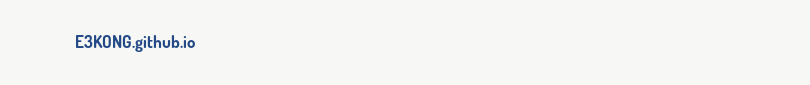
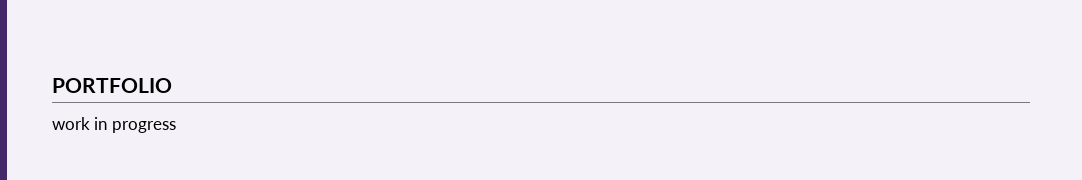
[75,35,195,52] E3KONG.github.io -> [52,78,172,93] [52,117,176,133] PORTFOLIO // work in progress

